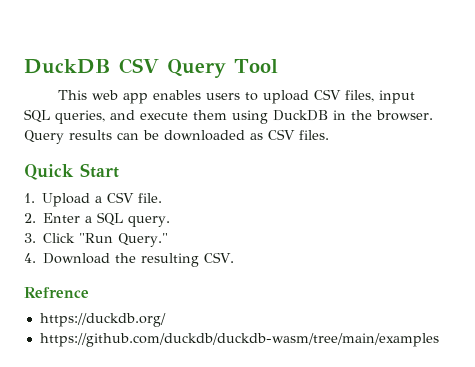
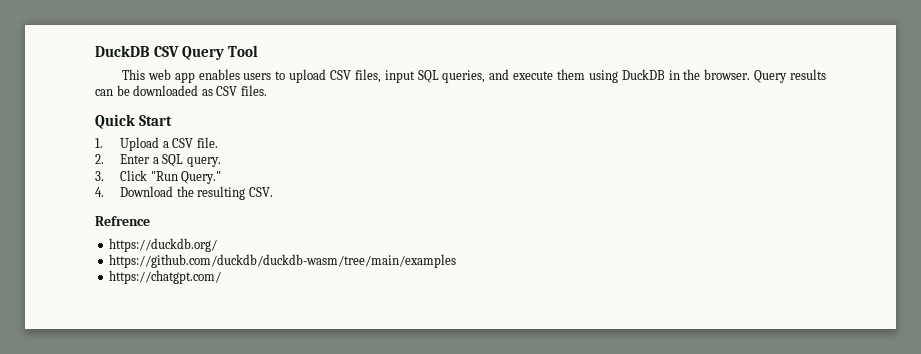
(439, 340) none -> [109,270,222,284] // https://chatgpt.com/

